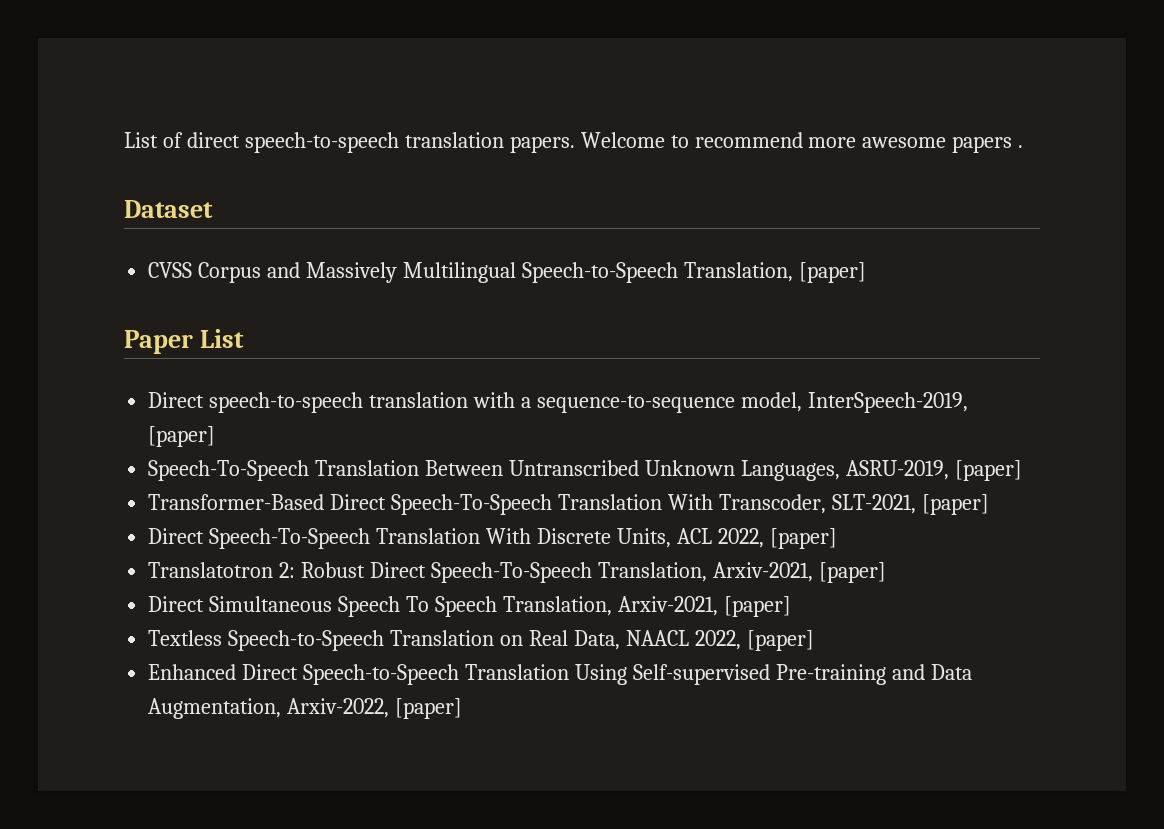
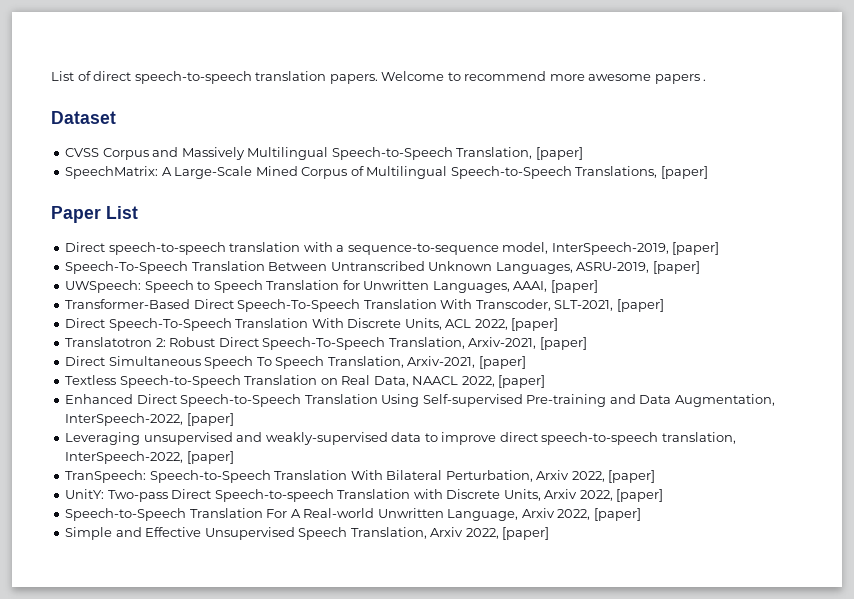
(866, 272) none -> [65,166,708,179] // SpeechMatrix: A Large-Scale Mined Corpus of Multilingual Speech-to-Speech Translations, [paper]
(1022, 470) none -> [65,280,598,293] // UWSpeech: Speech to Speech Translation for Unwritten Languages, AAAI, [paper]
[287,698,463,719] Arxiv-2022, [paper] -> [65,413,234,426] [65,432,736,445] [65,451,234,464] [65,470,656,483] [65,489,664,502] [65,508,641,521] [65,527,550,540] InterSpeech-2022, [paper] // Leveraging unsupervised and weakly-supervised data to improve direct speech-to-speech translation, InterSpeech-2022, [paper] // TranSpeech: Speech-to-Speech Translation With Bilateral Perturbation, Arxiv 2022, [paper] // UnitY: Two-pass Direct Speech-to-speech Translation with Discrete Units, Arxiv 2022, [paper] // Speech-to-Speech Translation For A Real-world Unwritten Language, Arxiv 2022, [paper] // Simple and Effective Unsupervised Speech Translation, Arxiv 2022, [paper]

